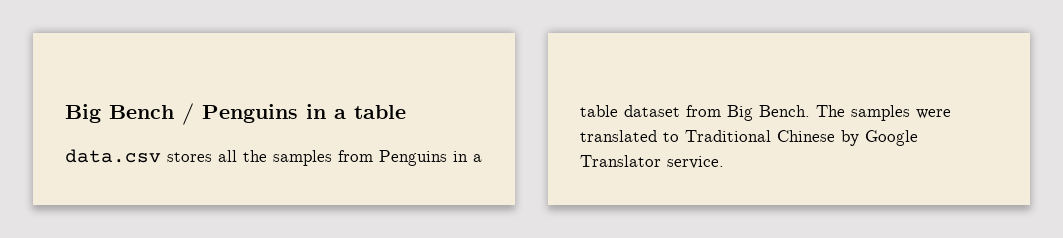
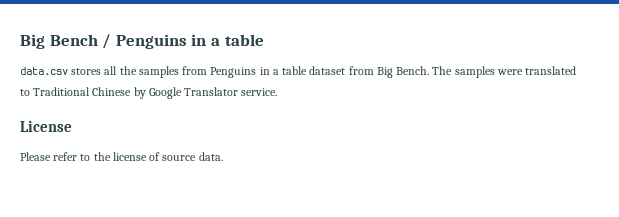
(724, 162) none -> [20,120,72,132] [20,152,223,161] // License // Please refer to the license of source data.

